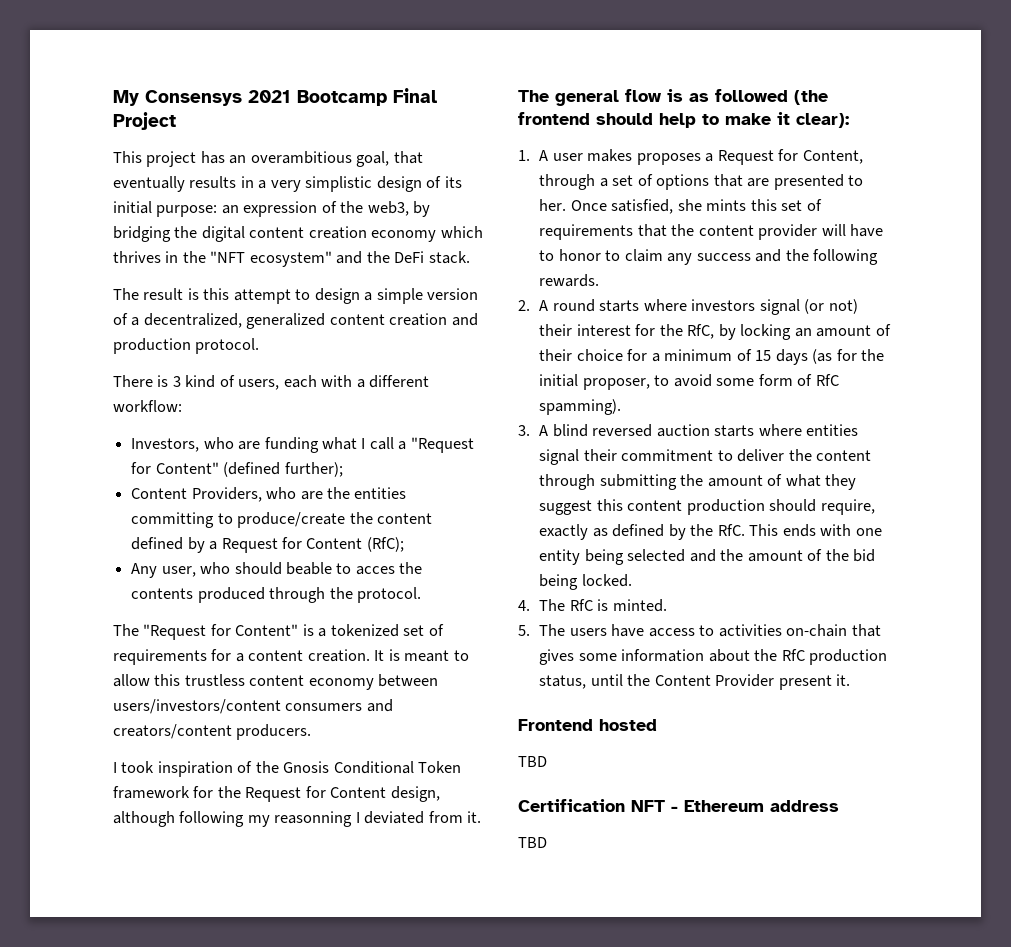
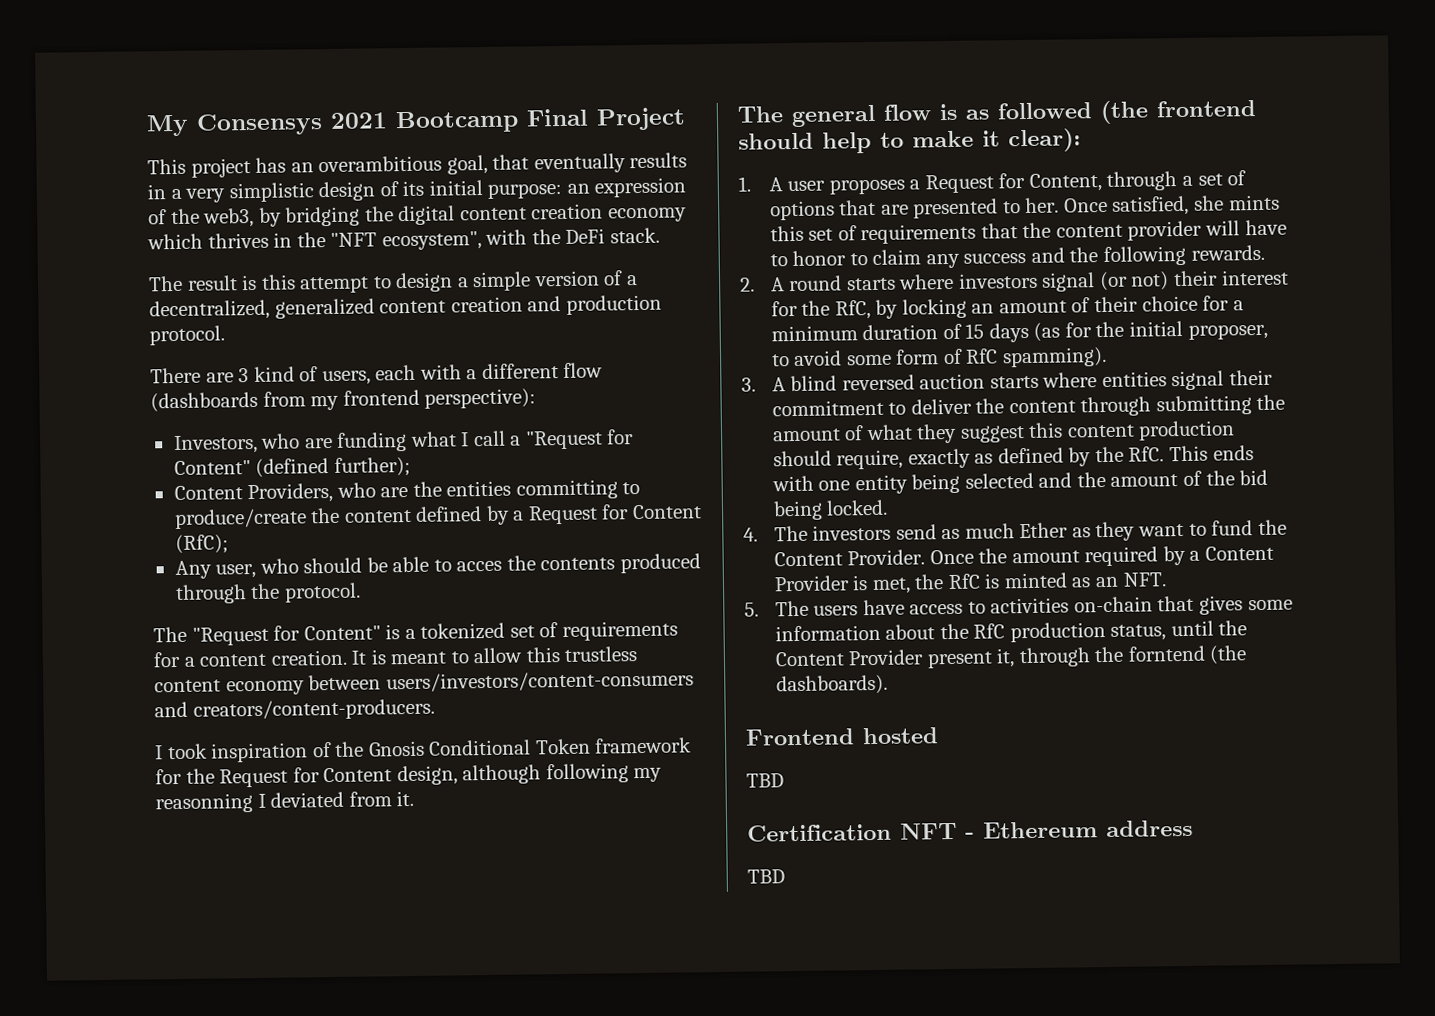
[249,251,363,267] ecosystem" and -> [381,229,528,251] ecosystem", with
[157,375,169,387] is -> [205,372,234,383] are
[113,400,182,412] workflow: -> [563,362,604,378] [150,388,537,413] flow (dashboards from my frontend perspective):
[285,562,332,575] beable -> [366,556,430,573] be able
[113,699,393,714] [113,724,312,740] users/investors/content consumers and creators/content producers. -> [385,670,694,693] [154,698,435,721] users/investors/content-consumers and creators/content-producers.
[587,149,633,162] makes -> (826, 186) none
(733, 355) none -> [862,324,939,341] duration
[569,599,667,612] RfC is minted. -> [812,519,1287,542] [773,545,1275,567] [773,572,1167,595] investors send as much Ether as they want to fund the Content Provider. Once the amount required by a Content Provider is met, the RfC is minted as an NFT.
[836,674,851,686] it. -> [996,645,1248,668] [775,674,888,696] it, through the forntend (the dashboards).

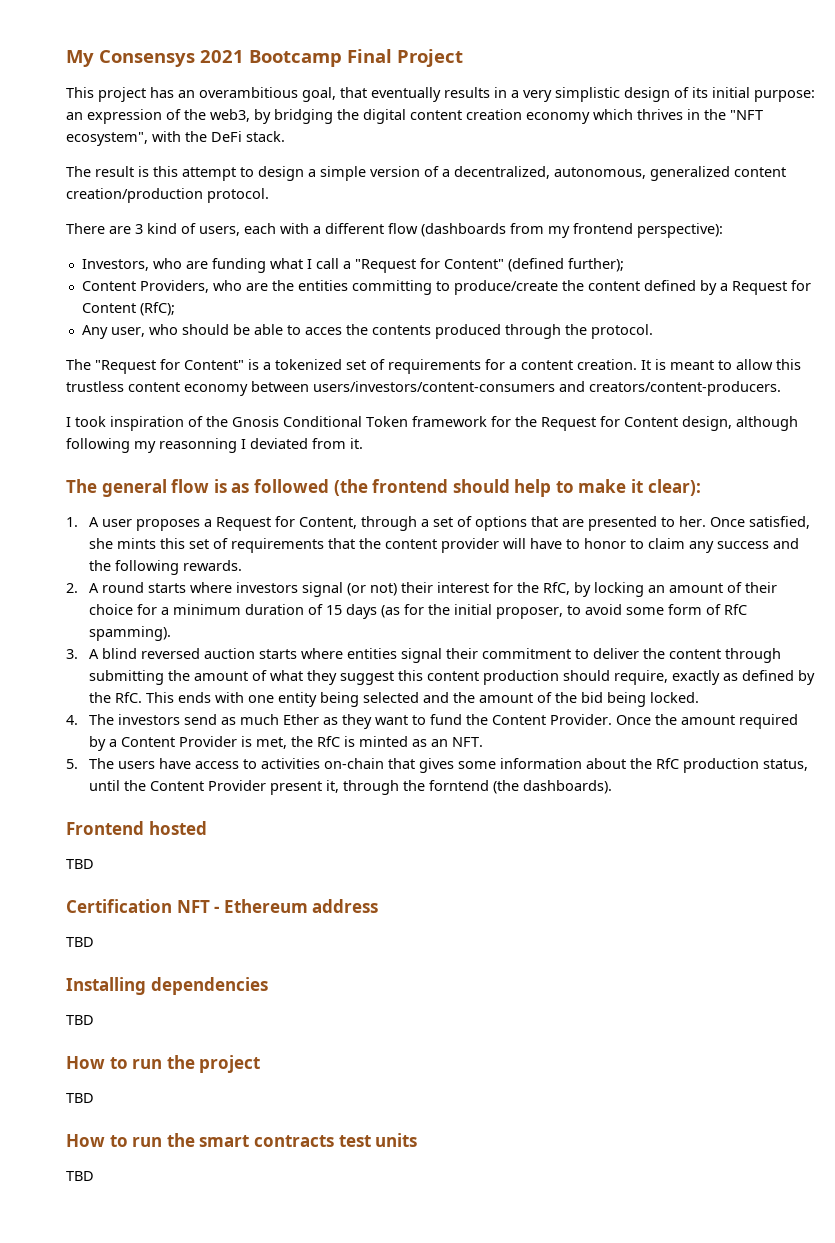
(270, 310) none -> [554,167,646,179] autonomous,
[450,294,662,315] creation and production -> [66,188,203,203] creation/production
(785, 876) none -> [66,977,268,995] [66,1015,94,1025] [66,1055,261,1073] [66,1093,94,1103] [66,1133,418,1147] [66,1171,94,1181] // Installing dependencies // TBD // How to run the project // TBD // How to run the smart contracts test units // TBD

